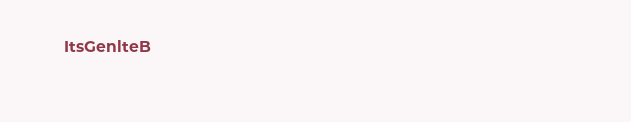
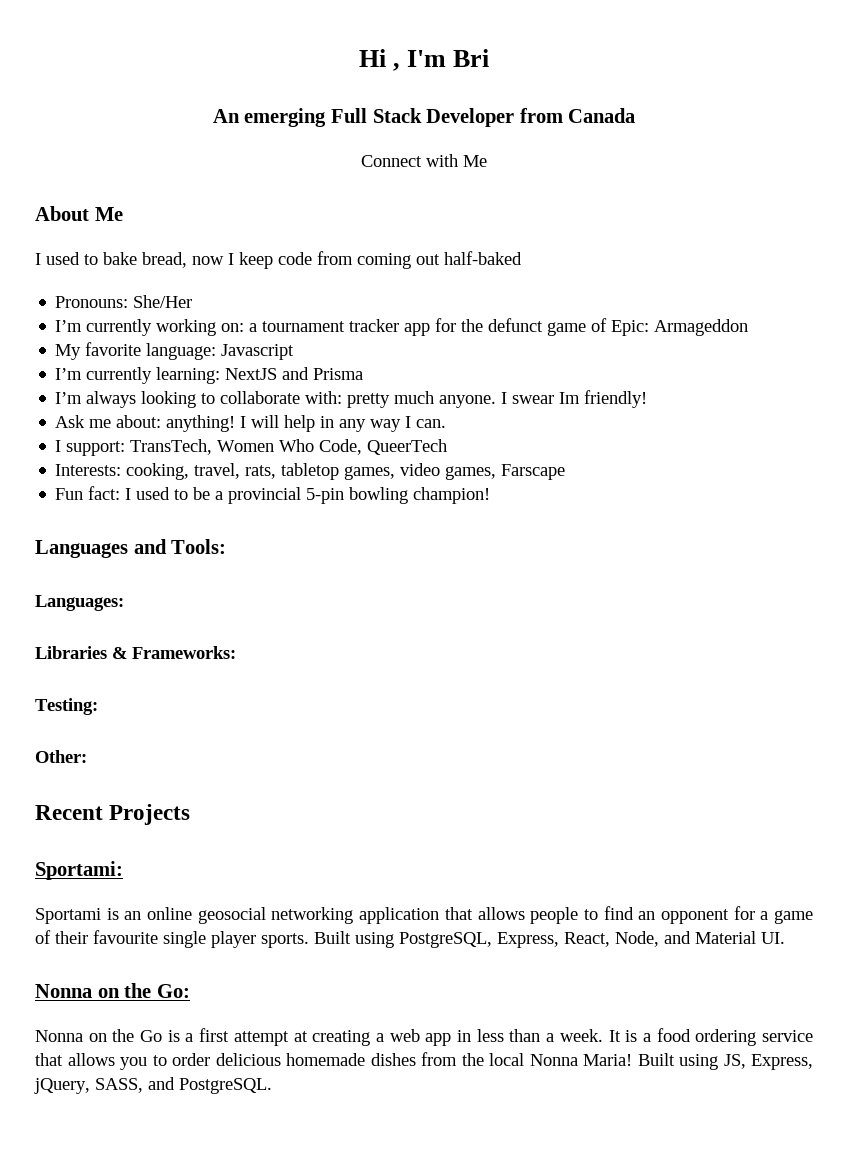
[64,40,151,52] ItsGenlteB -> [358,49,490,71] [212,108,636,127] [361,154,487,167] [35,206,123,221] [35,251,522,269] [55,295,193,308] [55,318,749,336] [55,342,295,360] [55,367,364,384] [55,390,648,408] [55,415,447,432] [55,439,448,456] [55,463,566,480] [55,486,491,504] [35,539,227,558] [35,595,124,611] [35,646,236,659] [35,698,98,715] [35,750,87,763] [35,804,191,825] [35,861,123,880] [35,906,813,924] [35,930,785,948] [35,983,190,998] [35,1028,813,1046] [35,1052,813,1070] [34,1077,272,1094] Hi , I'm Bri // An emerging Full Stack Developer from Canada // Connect with Me // About Me // I used to bake bread, now I keep code from coming out half-baked // Pronouns: She/Her // I’m currently working on: a tournament tracker app for the defunct game of Epic: Armageddon // My favorite language: Javascript // I’m currently learning: NextJS and Prisma // I’m always looking to collaborate with: pretty much anyone. I swear Im friendly! // Ask me about: anything! I will help in any way I can. // I support: TransTech, Women Who Code, QueerTech // Interests: cooking, travel, rats, tabletop games, video games, Farscape // Fun fact: I used to be a provincial 5-pin bowling champion! // Languages and Tools: // Languages: // Libraries & Frameworks: // Testing: // Other: // Recent Projects // Sportami: // Sportami is an online geosocial networking application that allows people to find an opponent for a game of their favourite single player sports. Built using PostgreSQL, Express, React, Node, and Material UI. // Nonna on the Go: // Nonna on the Go is a first attempt at creating a web app in less than a week. It is a food ordering service that allows you to order delicious homemade dishes from the local Nonna Maria! Built using JS, Express, jQuery, SASS, and PostgreSQL.

